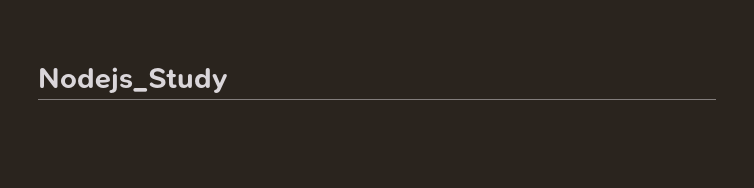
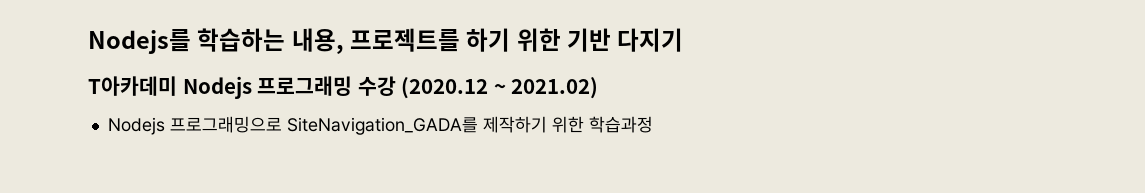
[38,67,228,94] Nodejs_Study -> [88,28,684,54] [88,76,599,99] [107,116,653,135] Nodejs를 학습하는 내용, 프로젝트를 하기 위한 기반 다지기 // T아카데미 Nodejs 프로그래밍 수강 (2020.12 ~ 2021.02) // Nodejs 프로그래밍으로 SiteNavigation_GADA를 제작하기 위한 학습과정

